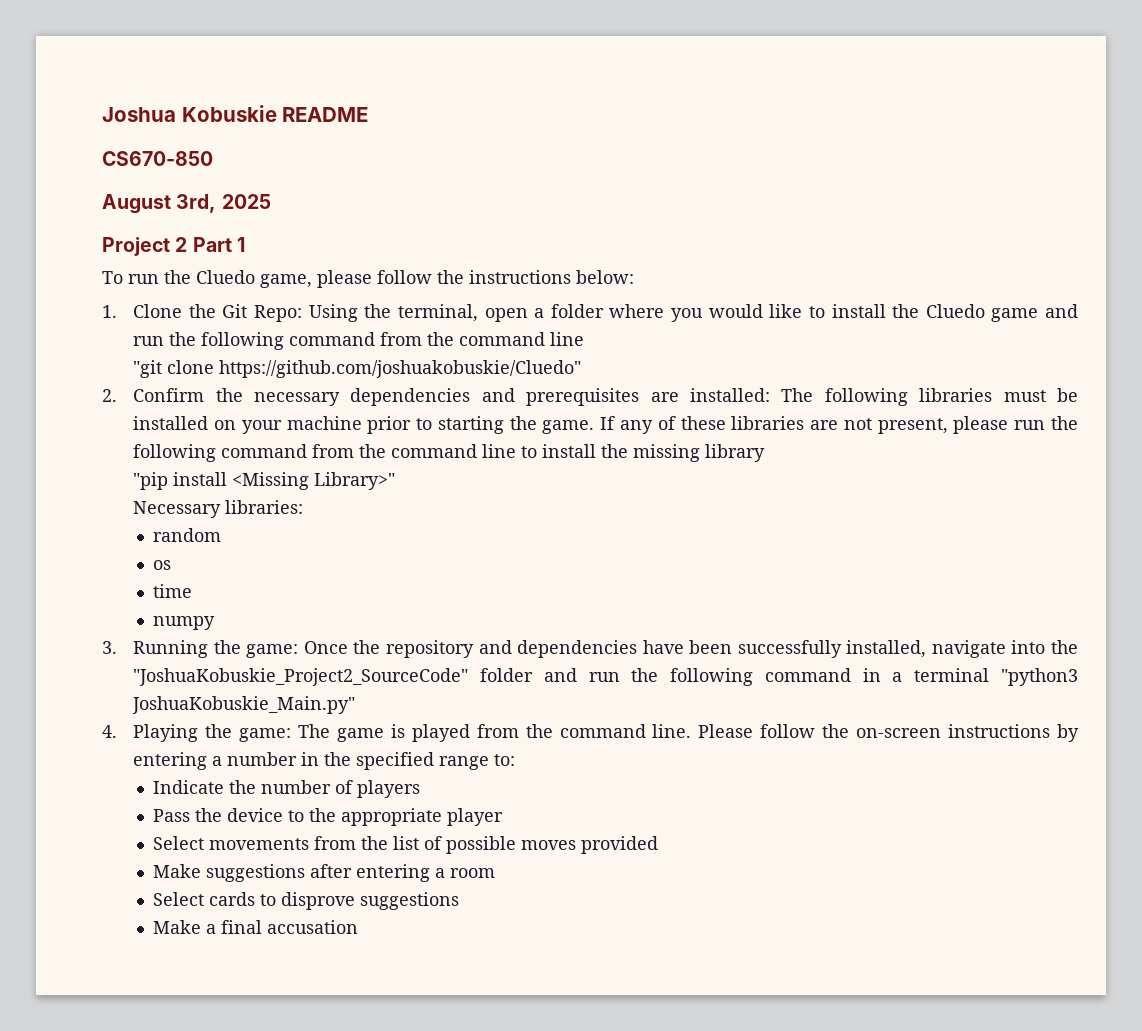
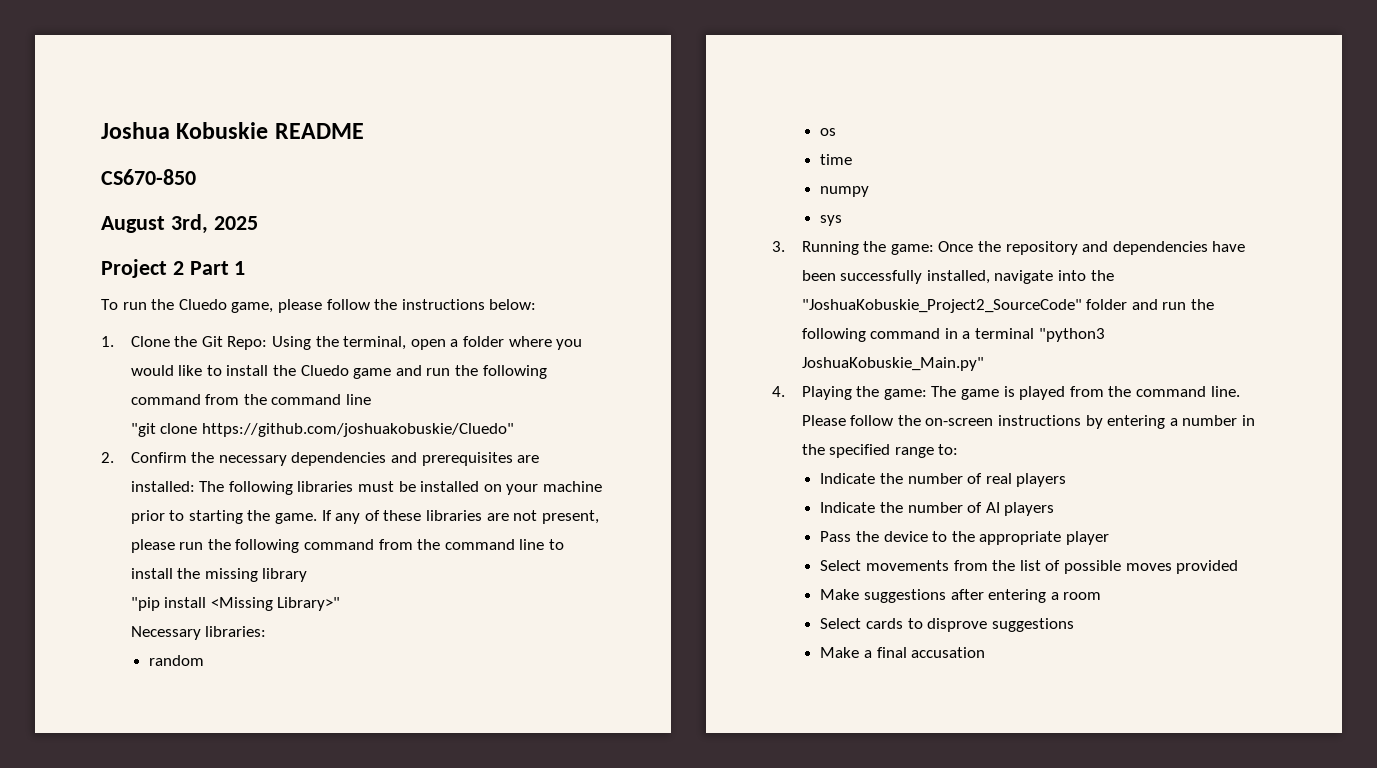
(215, 623) none -> [820,215,843,226] // sys
(353, 787) none -> [985,473,1067,487] [820,502,1000,513] real players // Indicate the number of AI

